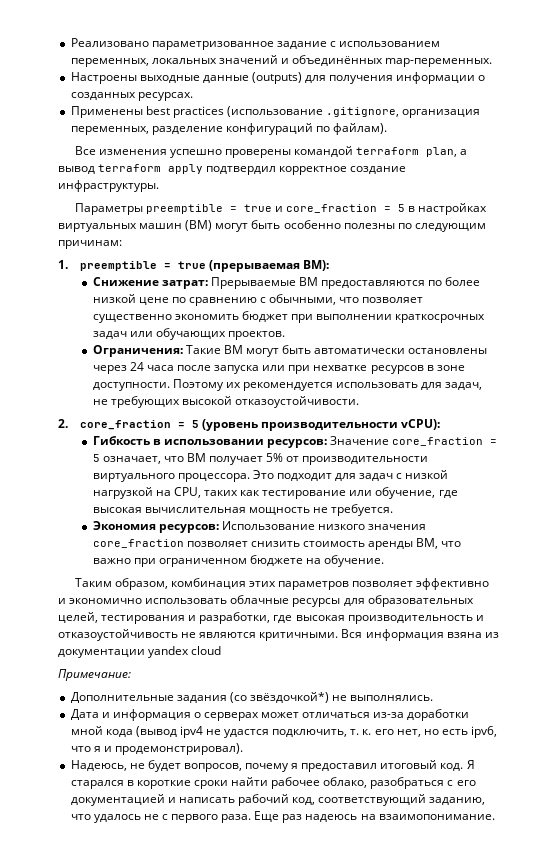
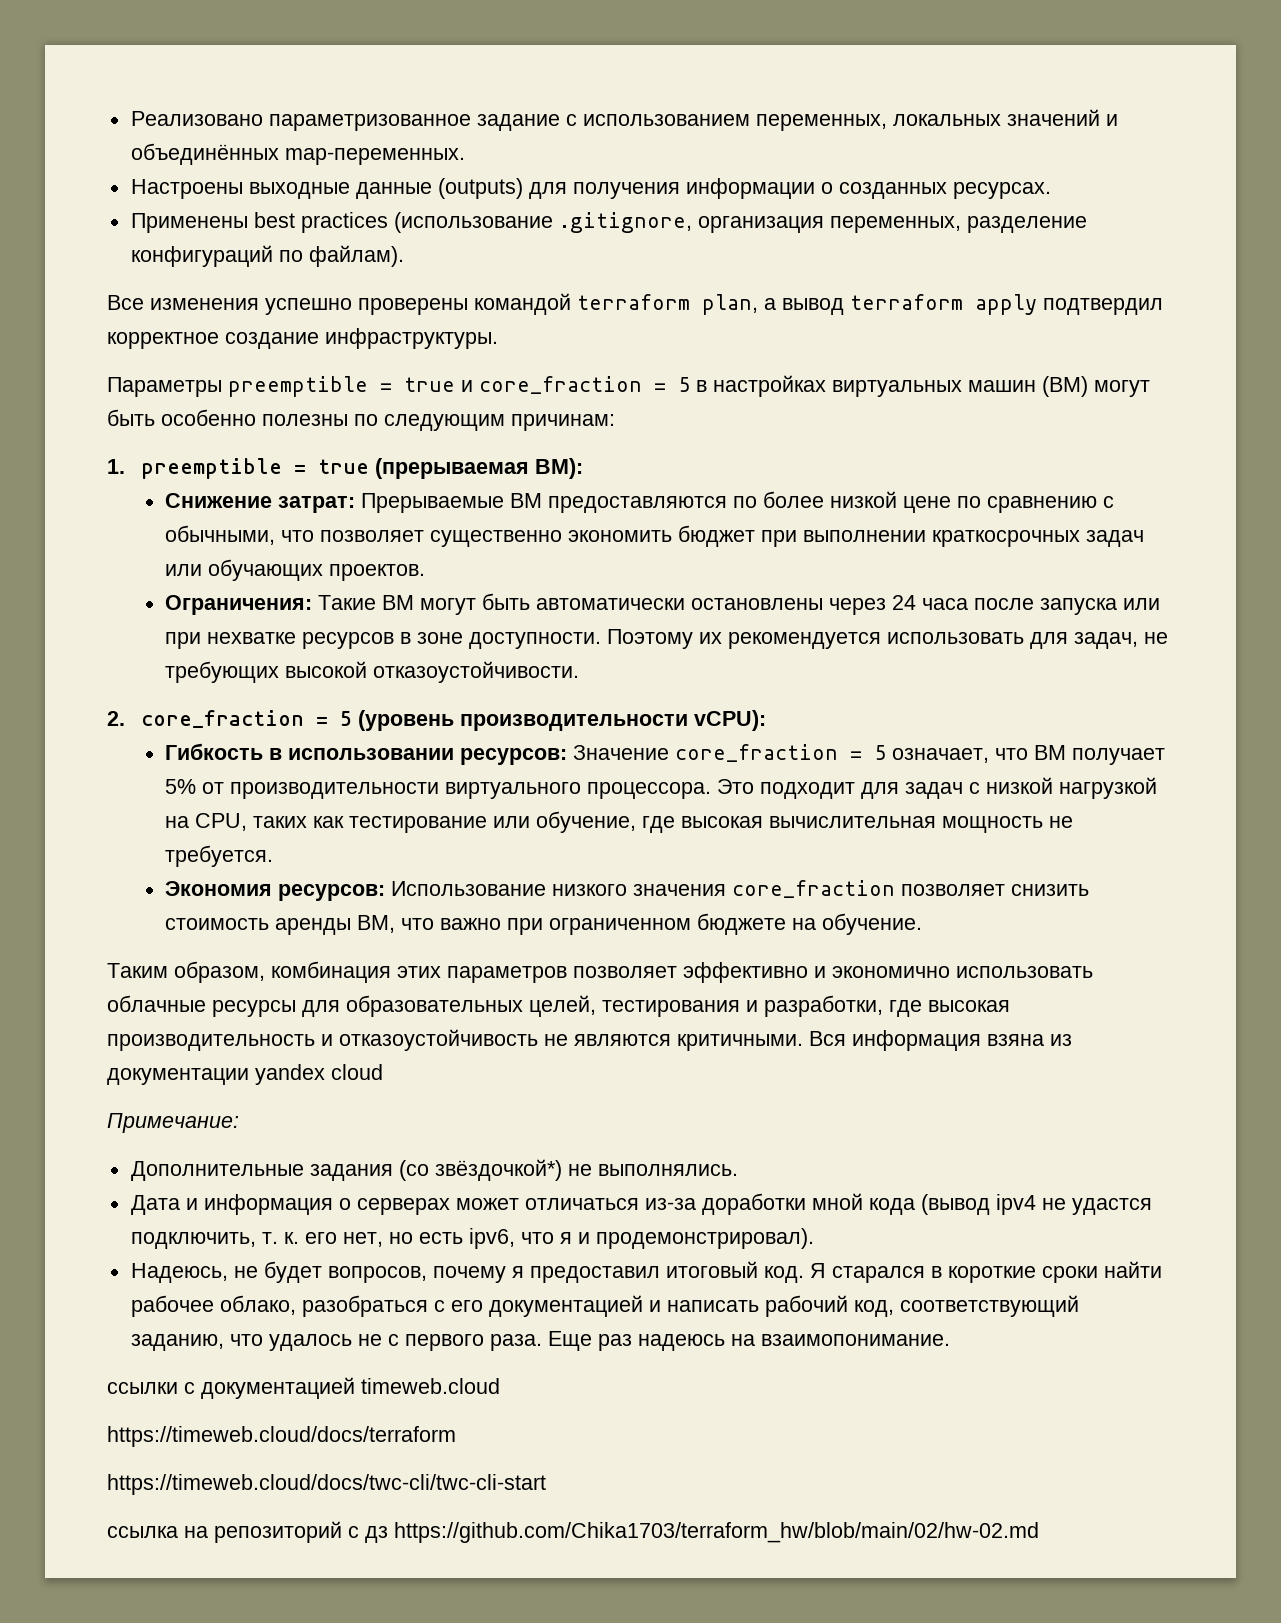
(495, 817) none -> [107,1377,500,1399] [107,1426,456,1447] [107,1474,546,1495] [107,1521,1039,1543] // ссылки с документацией timeweb.cloud // https://timeweb.cloud/docs/terraform // https://timeweb.cloud/docs/twc-cli/twc-cli-start // ссылка на репозиторий с дз https://github.com/Chika1703/terraform_hw/blob/main/02/hw-02.md

